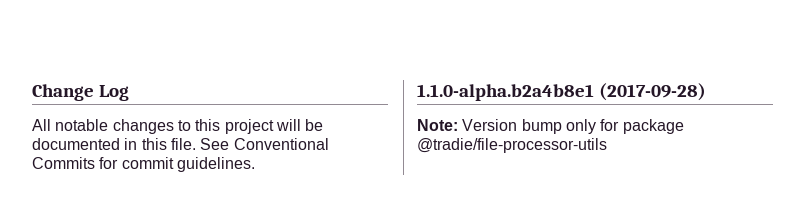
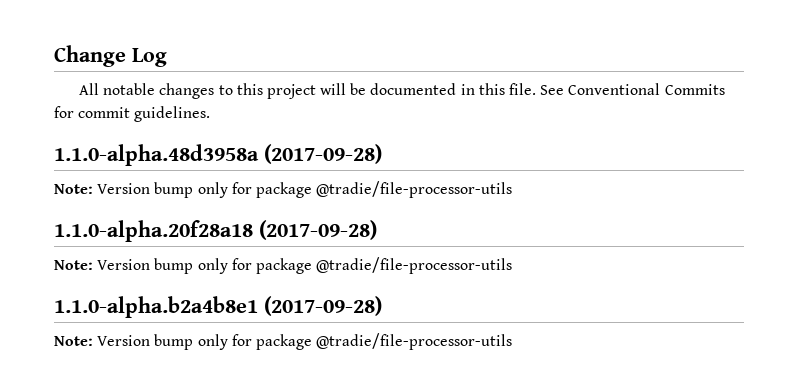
(255, 164) none -> [54,144,382,166] [54,181,513,198] [54,220,377,242] [54,257,513,274] // 1.1.0-alpha.48d3958a (2017-09-28) // Note: Version bump only for package @tradie/file-processor-utils // 1.1.0-alpha.20f28a18 (2017-09-28) // Note: Version bump only for package @tradie/file-processor-utils

